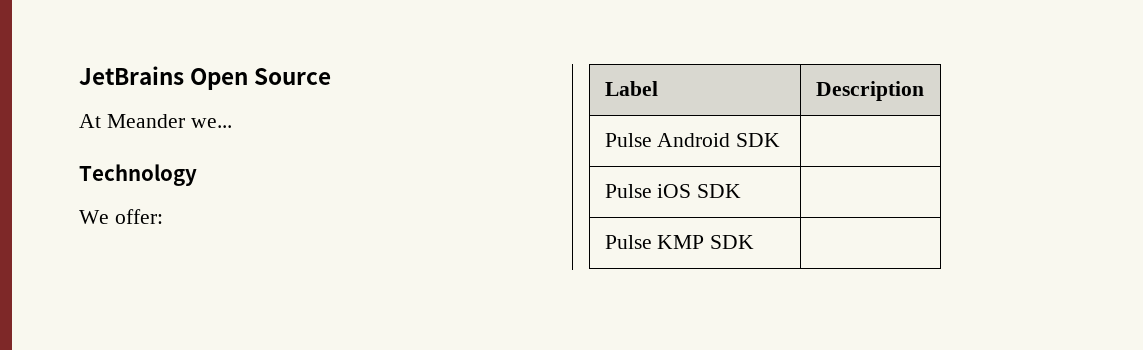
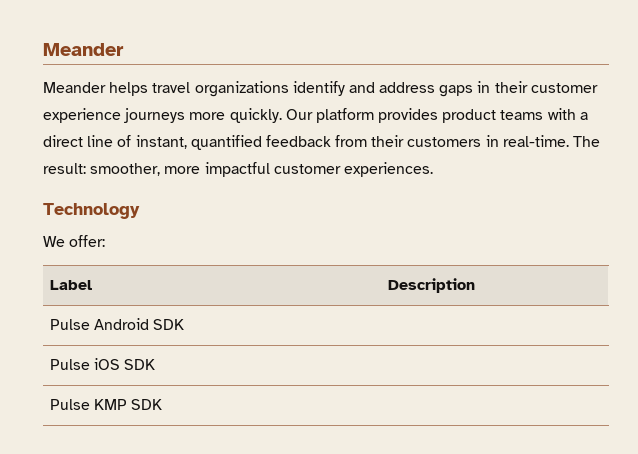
[79,66,332,90] [79,114,232,128] JetBrains Open Source // At Meander we... -> [43,43,124,56] [43,81,598,97] [43,108,588,123] [43,135,601,150] [43,162,433,177] Meander // Meander helps travel organizations identify and address gaps in their customer experience journeys more quickly. Our platform provides product teams with a direct line of instant, quantified feedback from their customers in real-time. The result: smoother, more impactful customer experiences.

